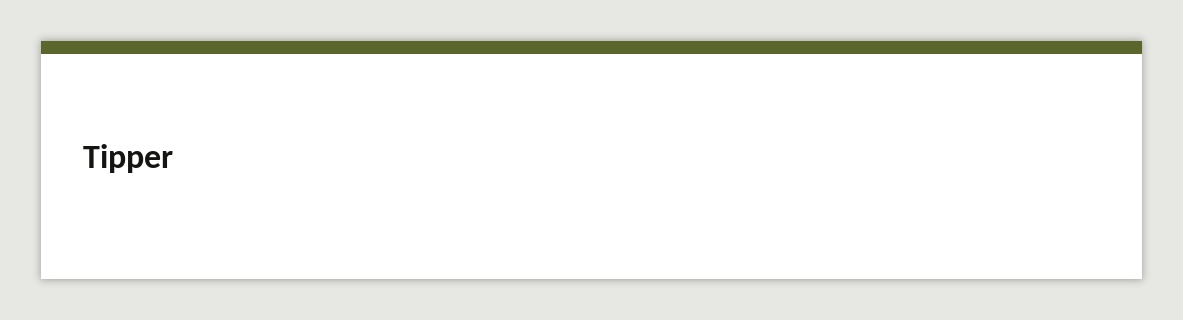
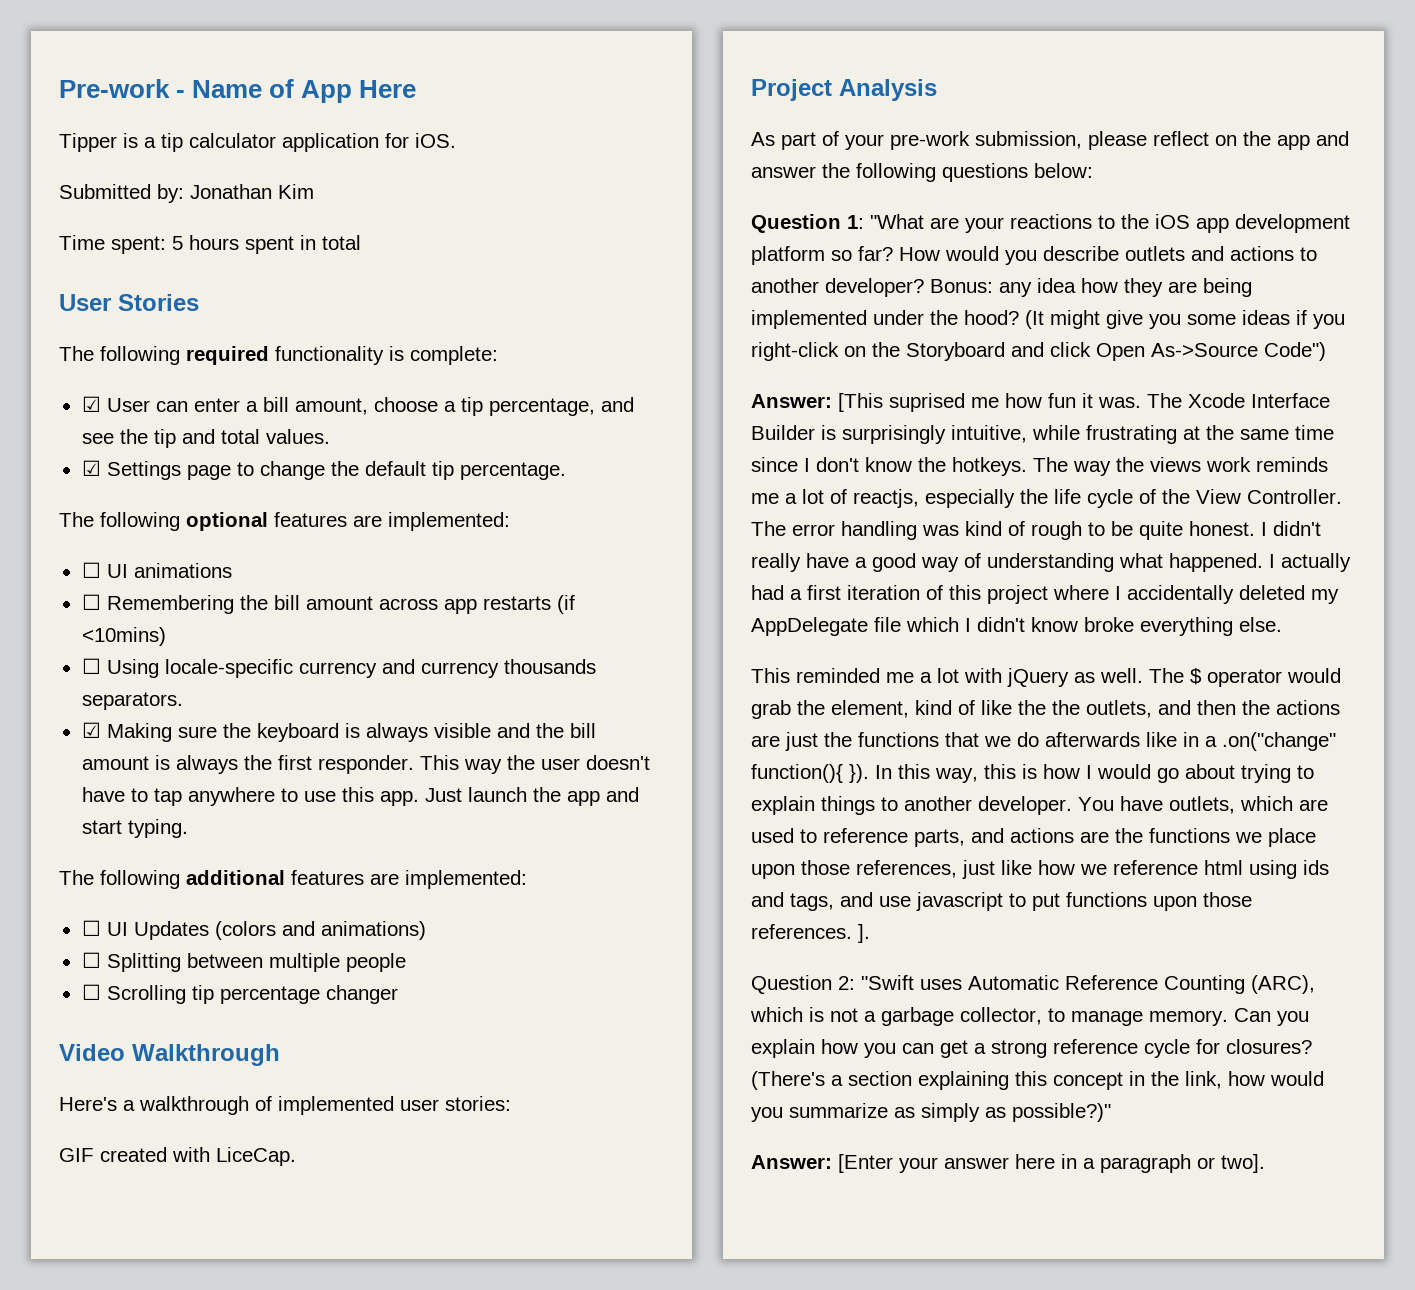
[83,144,173,173] Tipper -> [59,79,417,103] [59,133,456,152] [59,184,314,203] [59,235,361,254] [59,294,199,311] [59,346,498,365] [81,396,634,416] [81,429,330,448] [81,460,566,480] [59,512,510,531] [81,562,232,578] [81,594,575,614] [81,627,166,646] [81,658,596,678] [81,692,183,710] [81,722,596,742] [81,755,650,774] [81,787,639,806] [81,819,188,838] [59,870,527,889] [81,920,426,940] [81,952,406,972] [81,984,398,1004] [59,1044,280,1066] [59,1096,511,1115] [59,1147,296,1166] [751,79,937,101] [751,131,1349,150] [751,163,1093,182] [751,214,1350,233] [751,246,1317,265] [751,278,1252,297] [751,310,1345,329] [751,342,1326,361] [751,393,1330,412] [751,425,1334,444] [751,457,1328,476] [751,489,1342,508] [751,521,1321,540] [751,553,1351,572] [751,585,1339,604] [751,617,1282,636] [751,668,1341,687] [751,700,1340,719] [751,732,1336,751] [751,764,1314,783] [751,796,1328,815] [751,828,1316,847] [751,860,1329,879] [751,892,1252,911] [751,924,870,943] [751,975,1315,994] [750,1007,1309,1026] [751,1039,1312,1058] [751,1071,1324,1090] [751,1103,1111,1122] [751,1154,1265,1173] Pre-work - Name of App Here // Tipper is a tip calculator application for iOS. // Submitted by: Jonathan Kim // Time spent: 5 hours spent in total // User Stories // The following required functionality is complete: // ☑ User can enter a bill amount, choose a tip percentage, and see the tip and total values. // ☑ Settings page to change the default tip percentage. // The following optional features are implemented: // ☐ UI animations // ☐ Remembering the bill amount across app restarts (if <10mins) // ☐ Using locale-specific currency and currency thousands separators. // ☑ Making sure the keyboard is always visible and the bill amount is always the first responder. This way the user doesn't have to tap anywhere to use this app. Just launch the app and start typing. // The following additional features are implemented: // ☐ UI Updates (colors and animations) // ☐ Splitting between multiple people // ☐ Scrolling tip percentage changer // Video Walkthrough // Here's a walkthrough of implemented user stories: // GIF created with LiceCap. // Project Analysis // As part of your pre-work submission, please reflect on the app and answer the following questions below: // Question 1: "What are your reactions to the iOS app development platform so far? How would you describe outlets and actions to another developer? Bonus: any idea how they are being implemented under the hood? (It might give you some ideas if you right-click on the Storyboard and click Open As->Source Code") // Answer: [This suprised me how fun it was. The Xcode Interface Builder is surprisingly intuitive, while frustrating at the same time since I don't know the hotkeys. The way the views work reminds me a lot of reactjs, especially the life cycle of the View Controller. The error handling was kind of rough to be quite honest. I didn't really have a good way of understanding what happened. I actually had a first iteration of this project where I accidentally deleted my AppDelegate file which I didn't know broke everything else. // This reminded me a lot with jQuery as well. The $ operator would grab the element, kind of like the the outlets, and then the actions are just the functions that we do afterwards like in a .on("change" function(){ }). In this way, this is how I would go about trying to explain things to another developer. You have outlets, which are used to reference parts, and actions are the functions we place upon those references, just like how we reference html using ids and tags, and use javascript to put functions upon those references. ]. // Question 2: "Swift uses Automatic Reference Counting (ARC), which is not a garbage collector, to manage memory. Can you explain how you can get a strong reference cycle for closures? (There's a section explaining this concept in the link, how would you summarize as simply as possible?)" // Answer: [Enter your answer here in a paragraph or two].

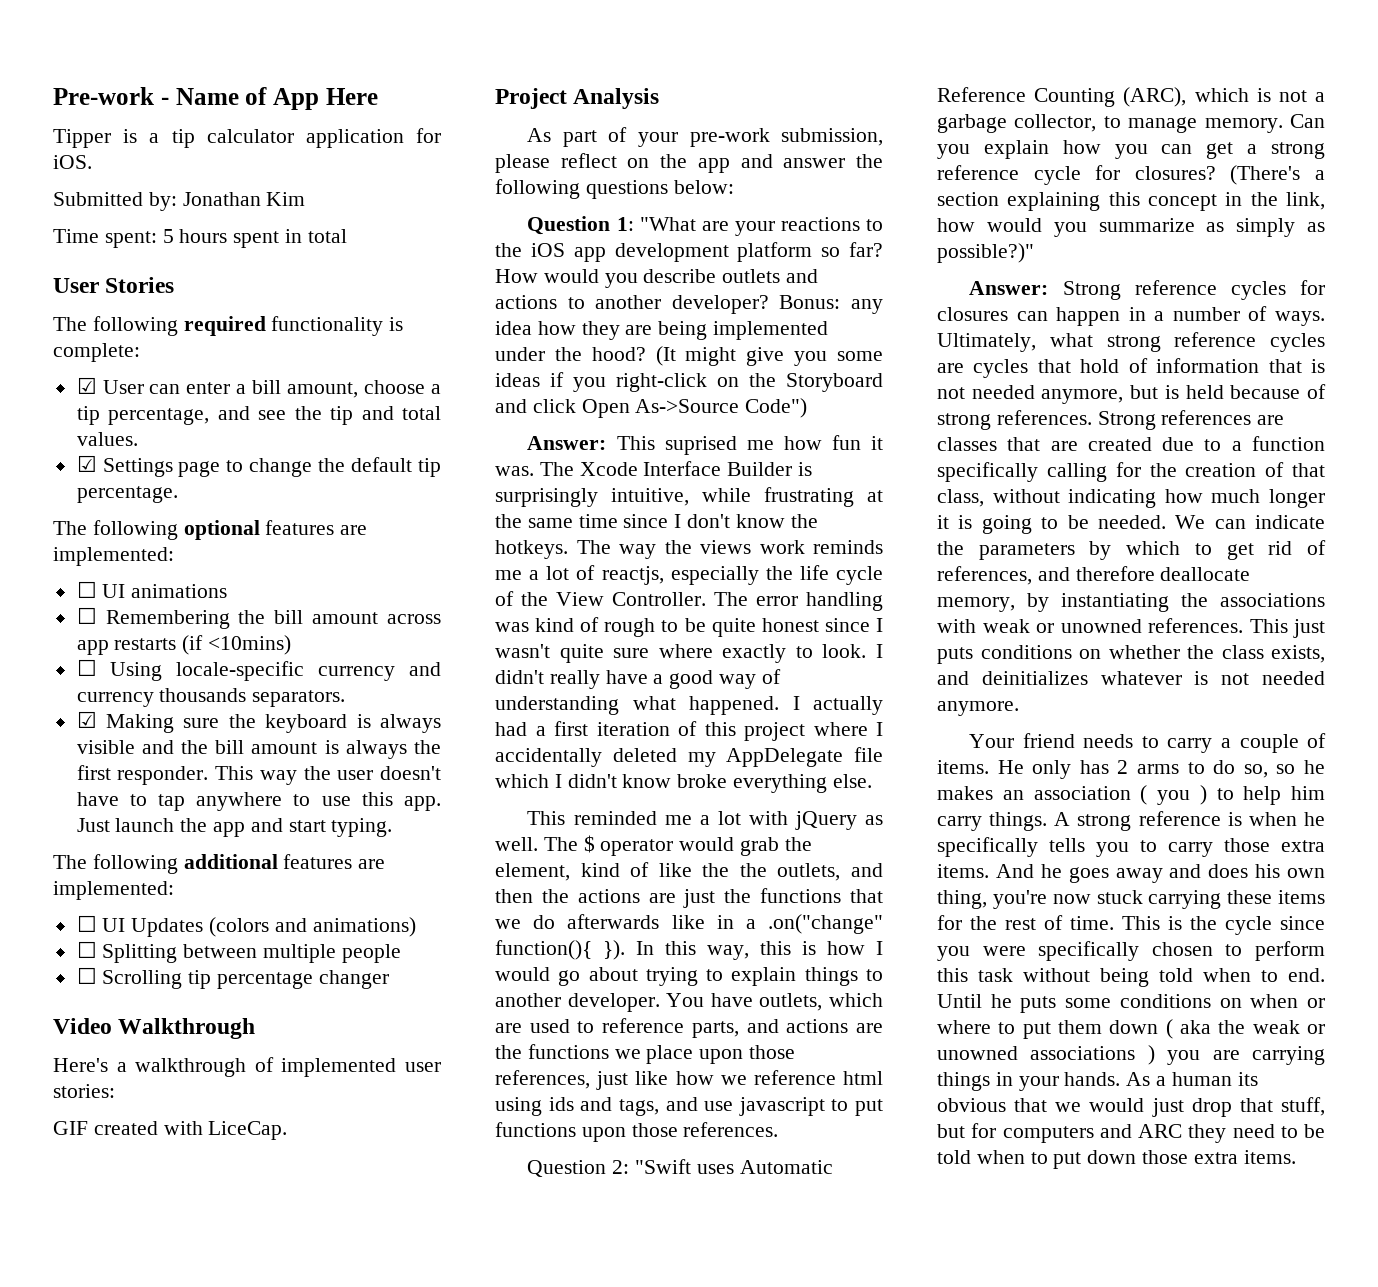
[838,393,883,412] [This -> [616,436,655,450] This
[1189,521,1255,536] honest. -> [761,618,883,632] [495,644,867,663] honest since I wasn't quite sure where exactly to look.
[858,924,870,943] ]. -> (779, 1129) none
[838,1154,1265,1173] [Enter your answer here in a paragraph or two]. -> [1062,280,1325,300] [937,306,1325,326] [937,332,1325,352] [937,358,1325,378] [937,384,1326,404] [937,410,1285,430] [937,436,1325,451] [937,462,1325,482] [937,489,1325,508] [937,515,1325,534] [937,540,1326,560] [937,566,1251,585] [937,593,1325,612] [937,618,1325,638] [937,645,1325,664] [937,671,1325,685] [937,701,1019,716] [969,733,1326,753] [937,760,1325,779] [937,785,1325,805] [937,811,1325,831] [937,837,1325,857] [937,864,1325,883] [937,890,1325,909] [937,915,1325,935] [937,941,1325,961] [937,968,1325,987] [937,994,1325,1013] [937,1019,1325,1039] [937,1045,1325,1065] [937,1072,1258,1091] [937,1097,1325,1117] [937,1123,1325,1143] [937,1150,1296,1169] Strong reference cycles for closures can happen in a number of ways. Ultimately, what strong reference cycles are cycles that hold of information that is not needed anymore, but is held because of strong references. Strong references are classes that are created due to a function specifically calling for the creation of that class, without indicating how much longer it is going to be needed. We can indicate the parameters by which to get rid of references, and therefore deallocate memory, by instantiating the associations with weak or unowned references. This just puts conditions on whether the class exists, and deinitializes whatever is not needed anymore. // Your friend needs to carry a couple of items. He only has 2 arms to do so, so he makes an association ( you ) to help him carry things. A strong reference is when he specifically tells you to carry those extra items. And he goes away and does his own thing, you're now stuck carrying these items for the rest of time. This is the cycle since you were specifically chosen to perform this task without being told when to end. Until he puts some conditions on when or where to put them down ( aka the weak or unowned associations ) you are carrying things in your hands. As a human its obvious that we would just drop that stuff, but for computers and ARC they need to be told when to put down those extra items.

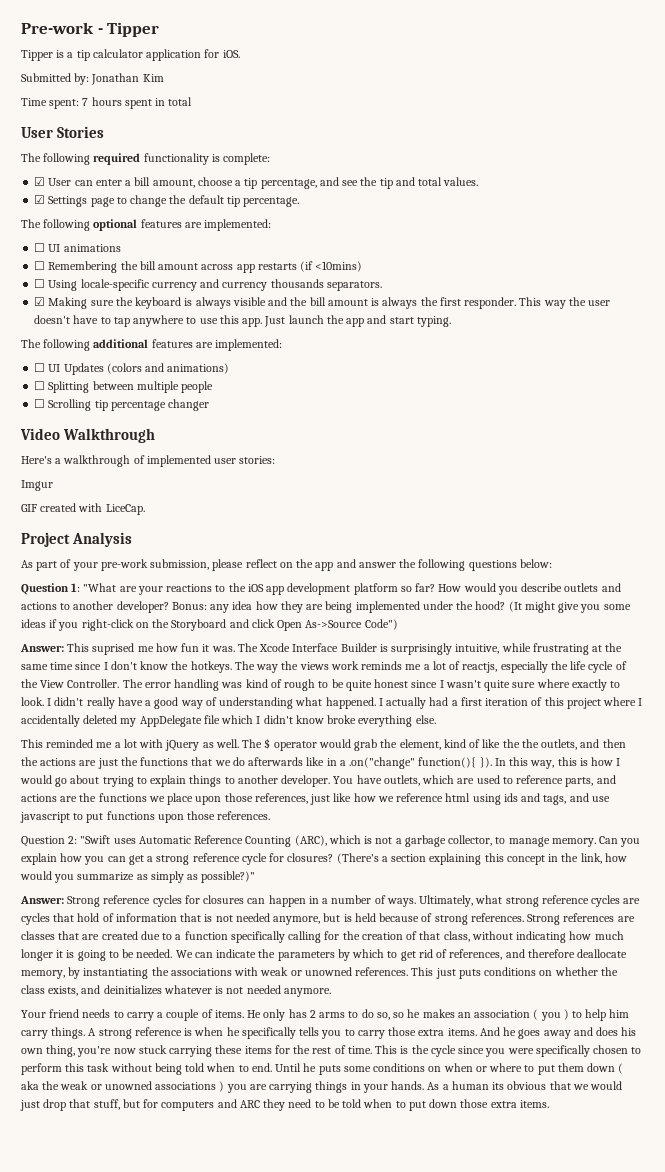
[175,87,378,110] Name of App Here -> [107,22,160,37] Tipper
[162,229,174,243] 5 -> [82,98,89,106] 7
(115, 1091) none -> [21,480,53,491] // Imgur

